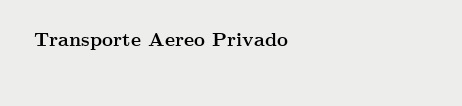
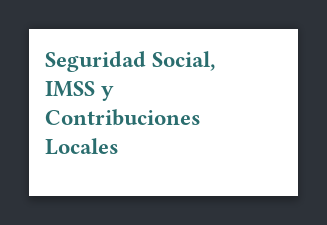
[34,33,288,50] Transporte Aereo Privado -> [45,51,216,72] [45,81,115,101] [45,109,201,126] [45,138,119,155] Seguridad Social, IMSS y Contribuciones Locales

